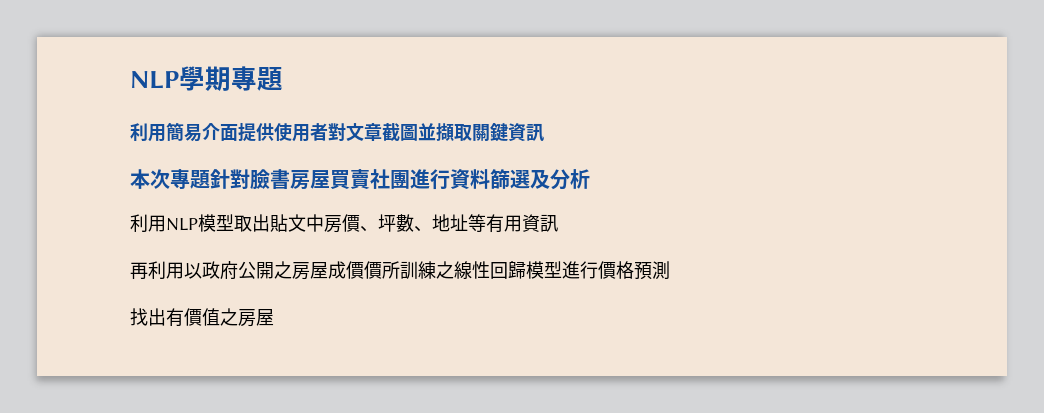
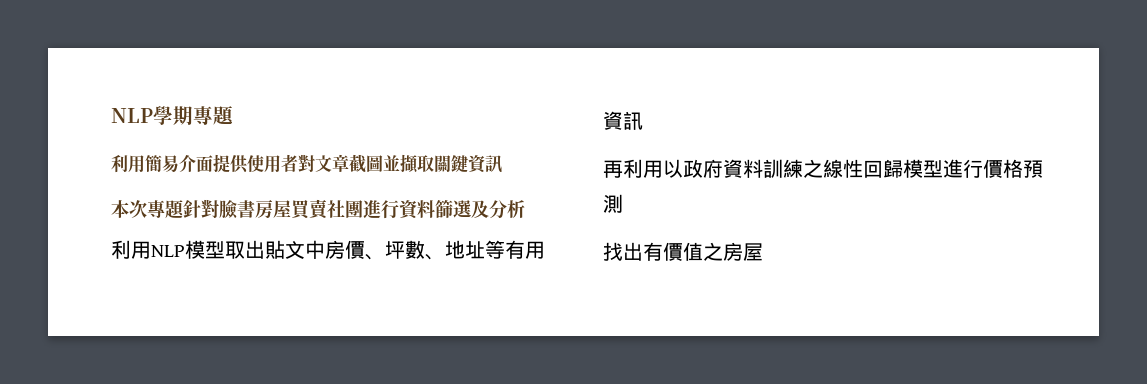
[238,261,400,280] 公開之房屋成價價所 -> [723,159,763,178] 資料

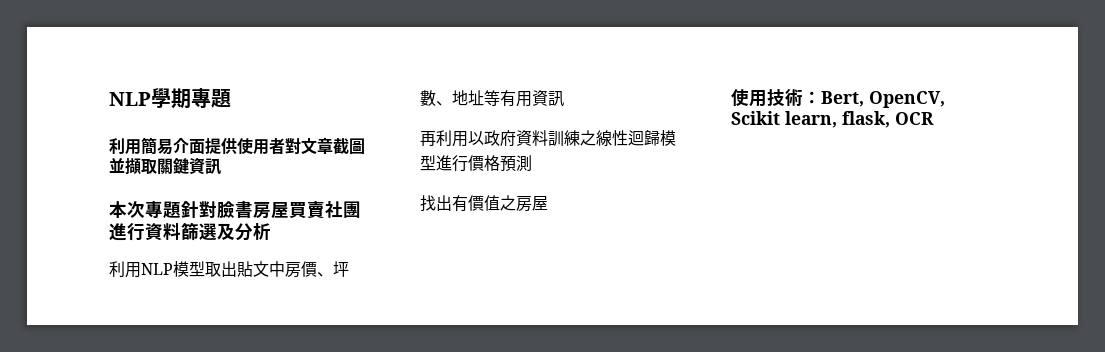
[863,160,883,178] 回 -> [628,130,644,146] 迴
(763, 252) none -> [731,88,945,108] [731,111,934,128] // 使用技術：Bert, OpenCV, Scikit learn, flask, OCR

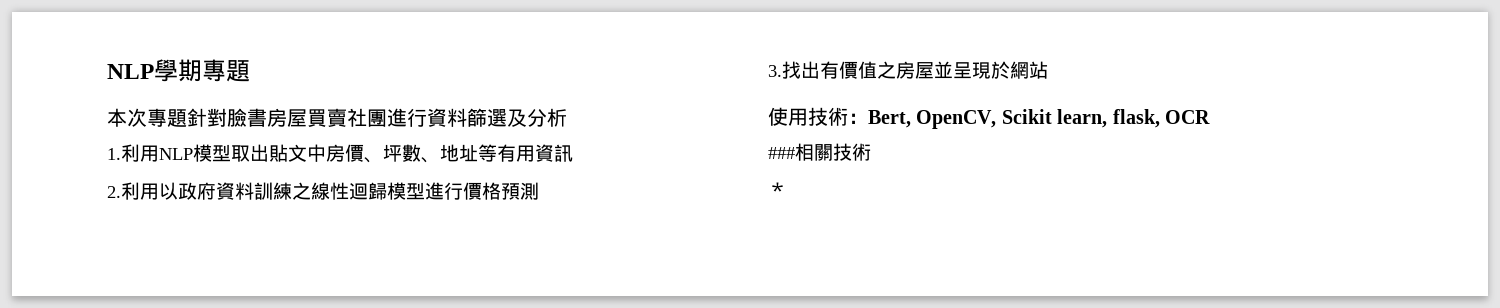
[109,137,365,155] [109,157,221,175] // 利用簡易介面提供使用者對文章截圖並擷取關鍵資訊 -> (250, 71) none
(271, 231) none -> [107,148,121,160] 1.
[420,131,436,147] 再 -> [107,186,121,198] 2.
(532, 163) none -> [768,65,782,77] 3.
(548, 203) none -> [934,61,1048,79] 並呈現於網站
(934, 118) none -> [768,143,871,161] [768,182,787,197] // ###相關技術 // ＊

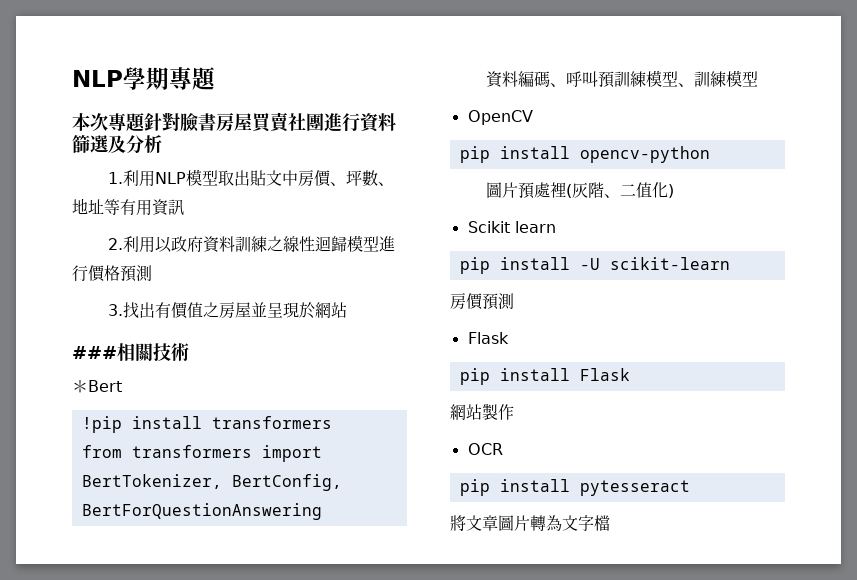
[768,107,1210,129] [768,143,871,161] [768,182,787,197] 使用技術：Bert, OpenCV, Scikit learn, flask, OCR // ###相關技術 // ＊ -> [72,343,189,361] [72,380,122,393] [81,416,332,433] [81,445,322,462] [81,474,342,491] [81,503,322,520] [486,70,759,88] [467,110,533,125] [459,146,710,163] [486,182,675,199] [467,221,556,233] [459,257,730,274] [450,293,514,310] [467,332,509,344] [459,368,630,385] [450,403,514,421] [467,443,503,455] [459,479,690,496] [450,515,610,531] ###相關技術 // ＊Bert // !pip install transformers // from transformers import BertTokenizer, BertConfig, BertForQuestionAnswering // 資料編碼、呼叫預訓練模型、訓練模型 // OpenCV // pip install opencv-python // 圖片預處裡(灰階、二值化) // Scikit learn // pip install -U scikit-learn // 房價預測 // Flask // pip install Flask // 網站製作 // OCR // pip install pytesseract // 將文章圖片轉為文字檔

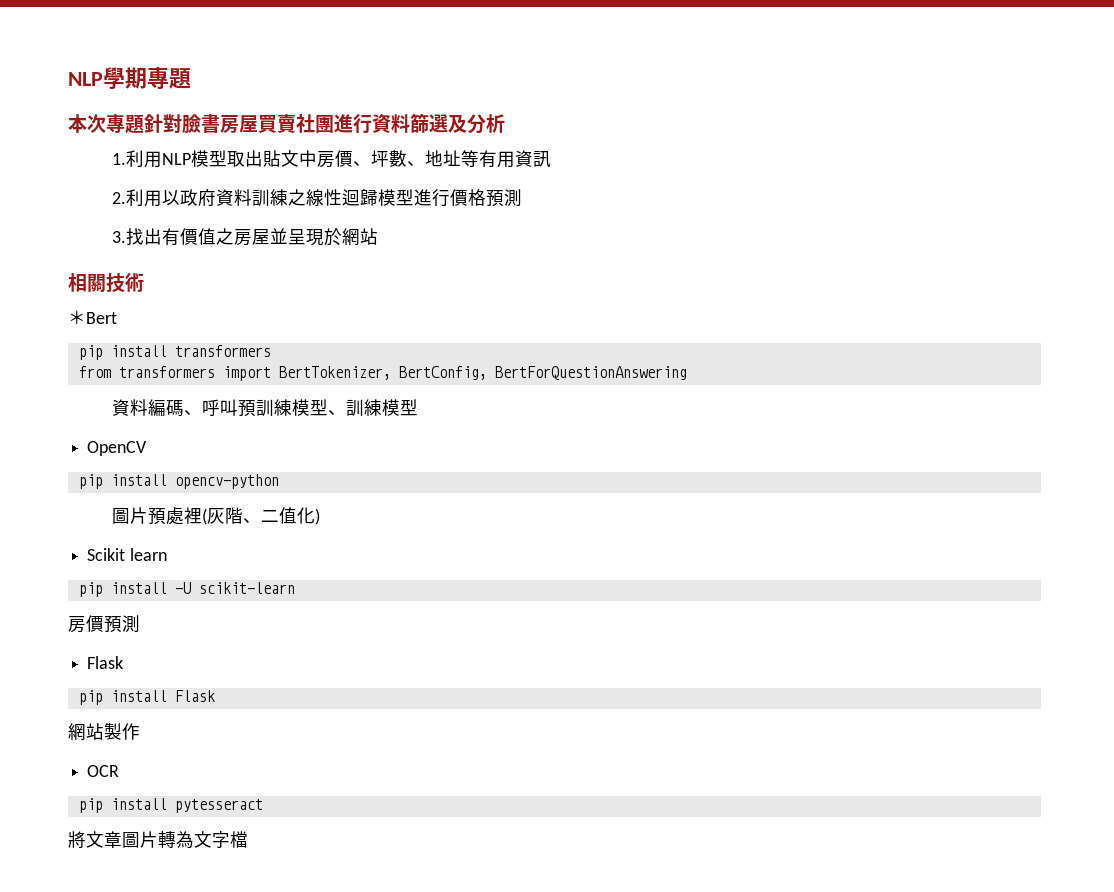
[72,346,117,359] ### -> (379, 236) none
[81,416,122,433] !pip -> [78,345,103,360] pip

